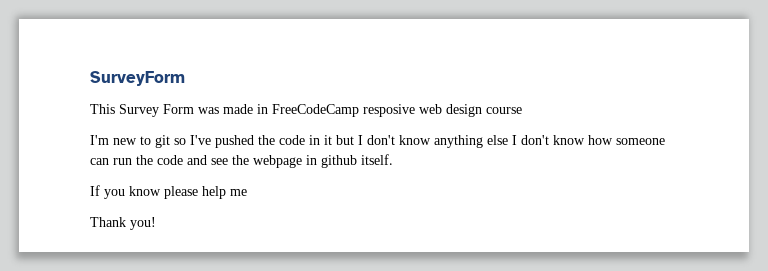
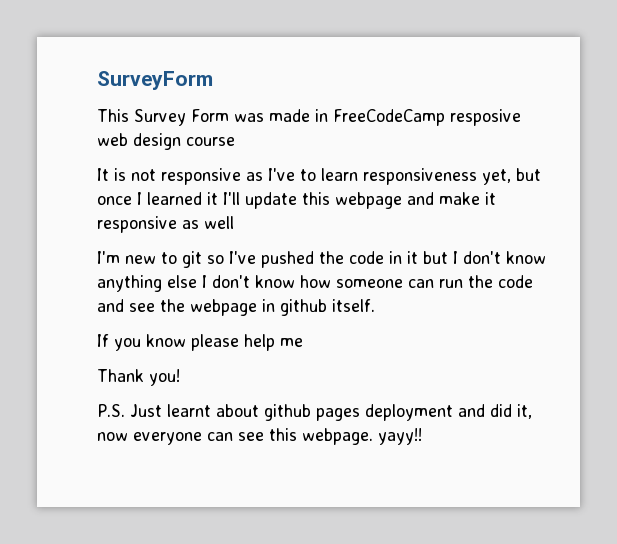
(522, 110) none -> [97,168,541,185] [97,192,496,209] [97,216,234,233] // It is not responsive as I've to learn responsiveness yet, but once I learned it I'll update this webpage and make it responsive as well
(156, 223) none -> [97,404,532,421] [97,428,422,445] // P.S. Just learnt about github pages deployment and did it, now everyone can see this webpage. yayy!!

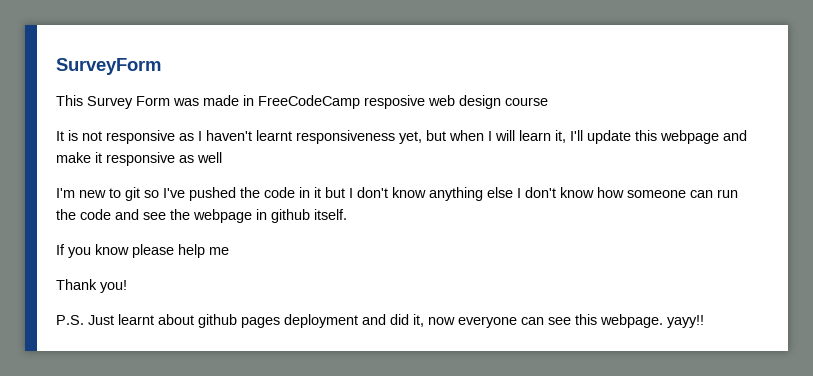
[268,168,541,185] [97,192,218,205] I've to learn responsiveness yet, but once I learned it -> [198,130,566,144] I haven't learnt responsiveness yet, but when I will learn it,

